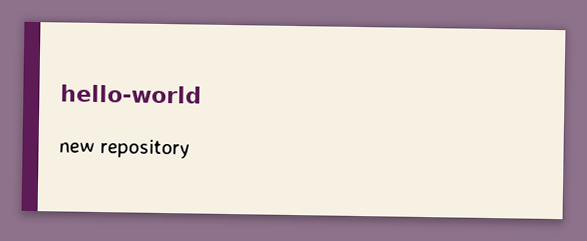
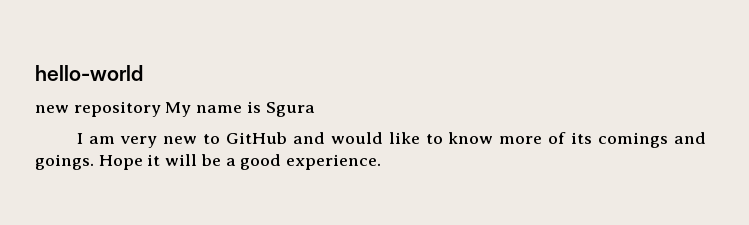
(190, 149) none -> [165,101,315,117] [77,132,706,148] [35,154,382,170] My name is Sgura // I am very new to GitHub and would like to know more of its comings and goings. Hope it will be a good experience.

